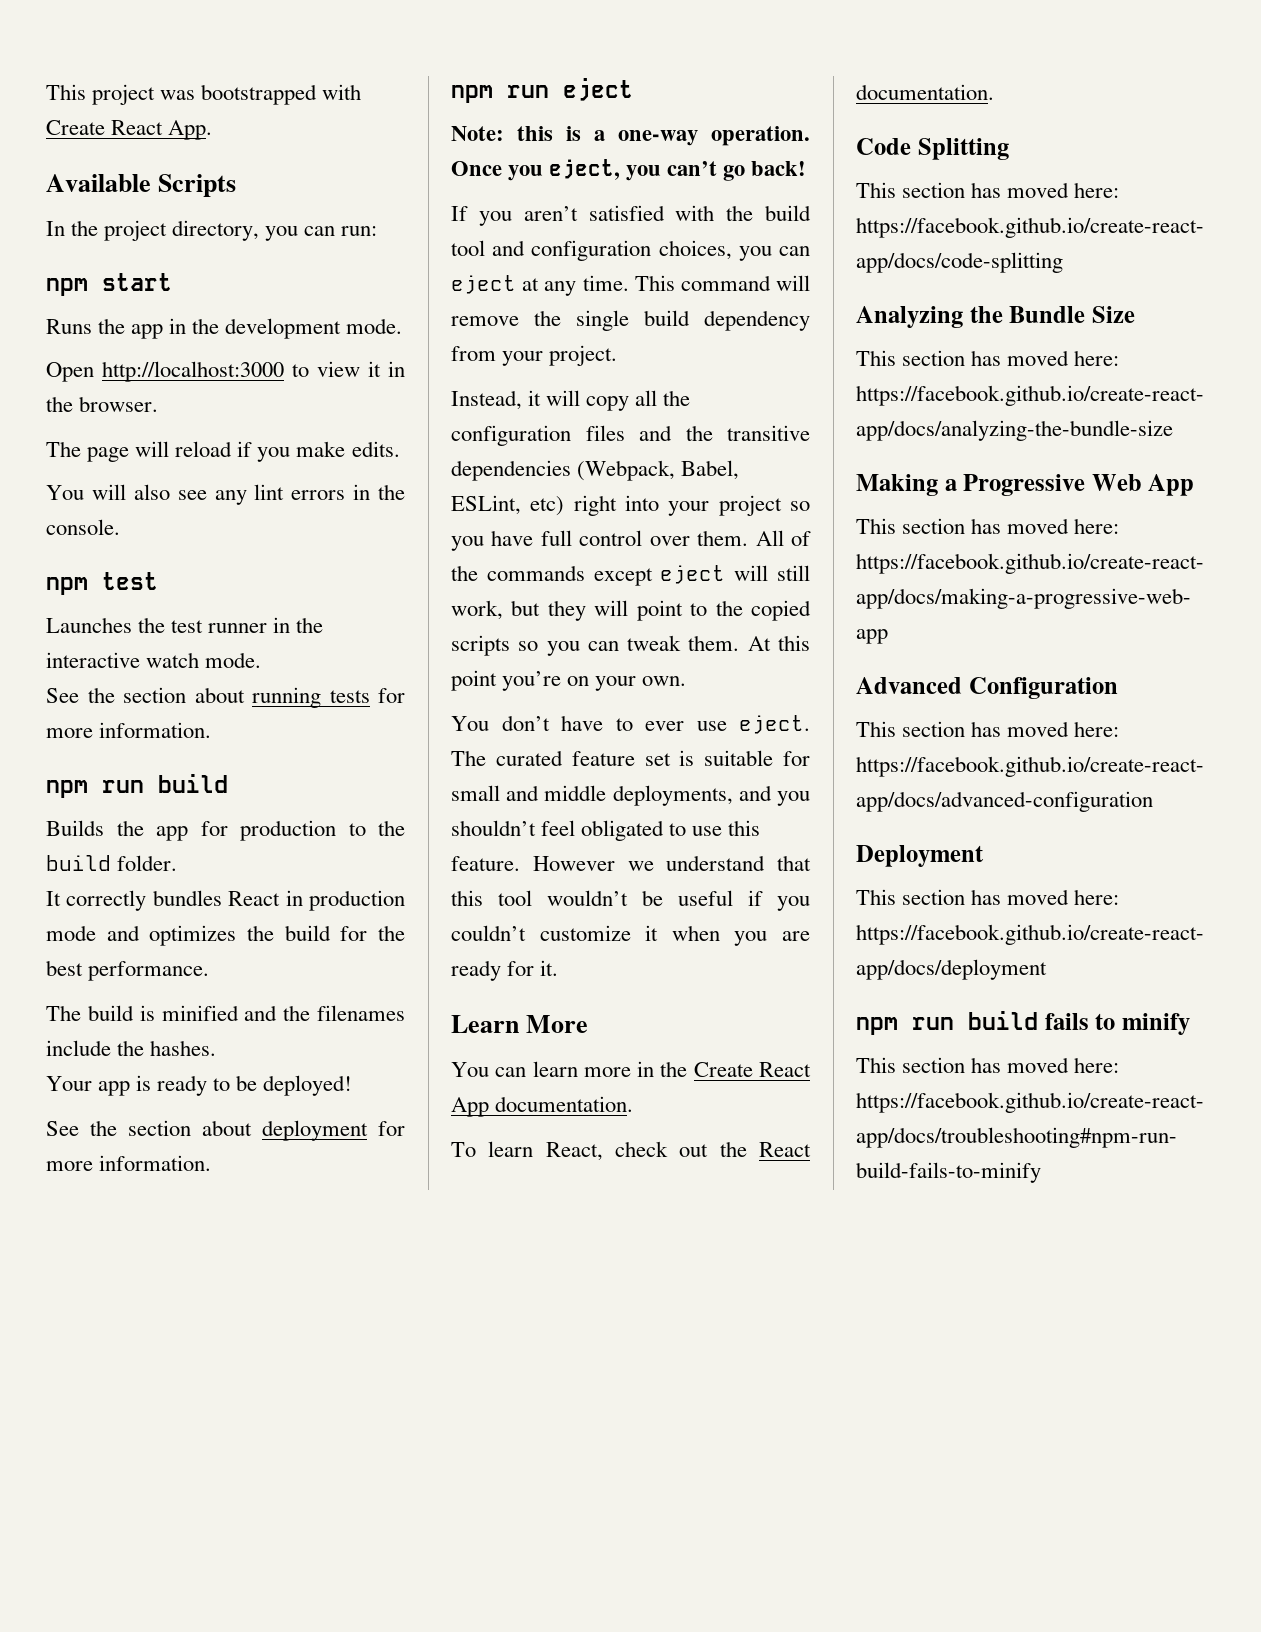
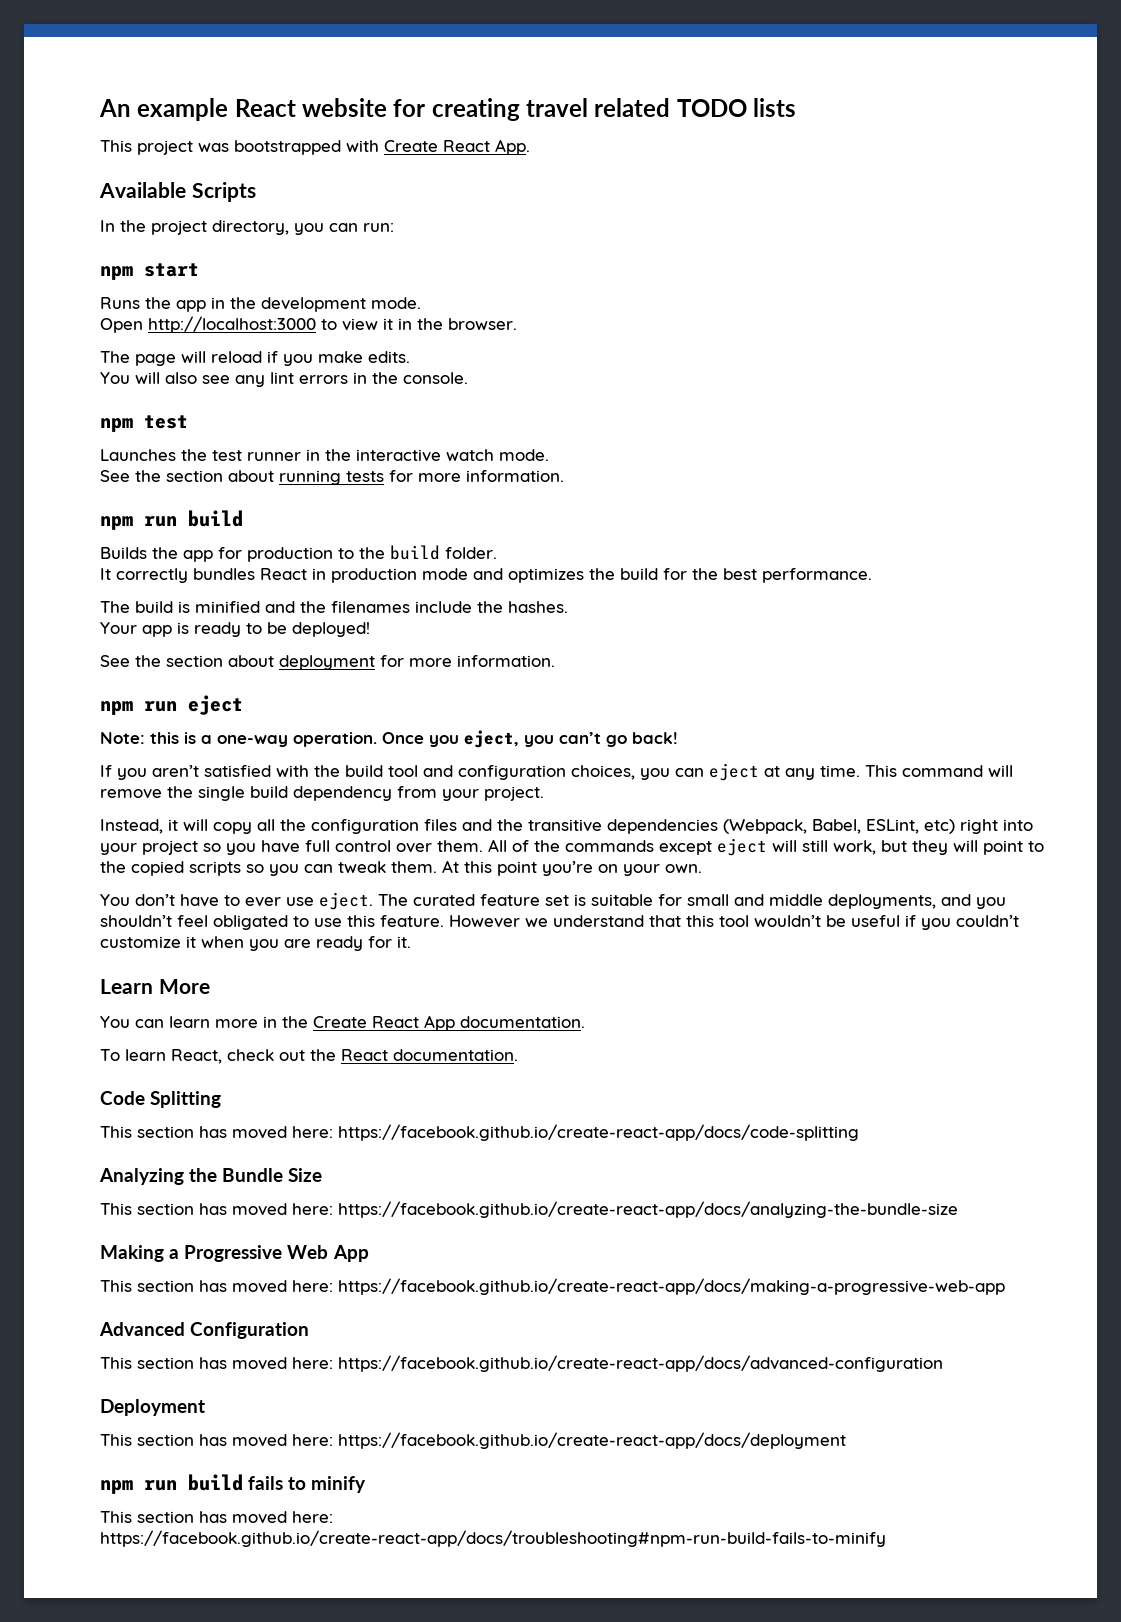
(46, 92) none -> [99,98,797,121] An example React website for creating travel related TODO lists //

